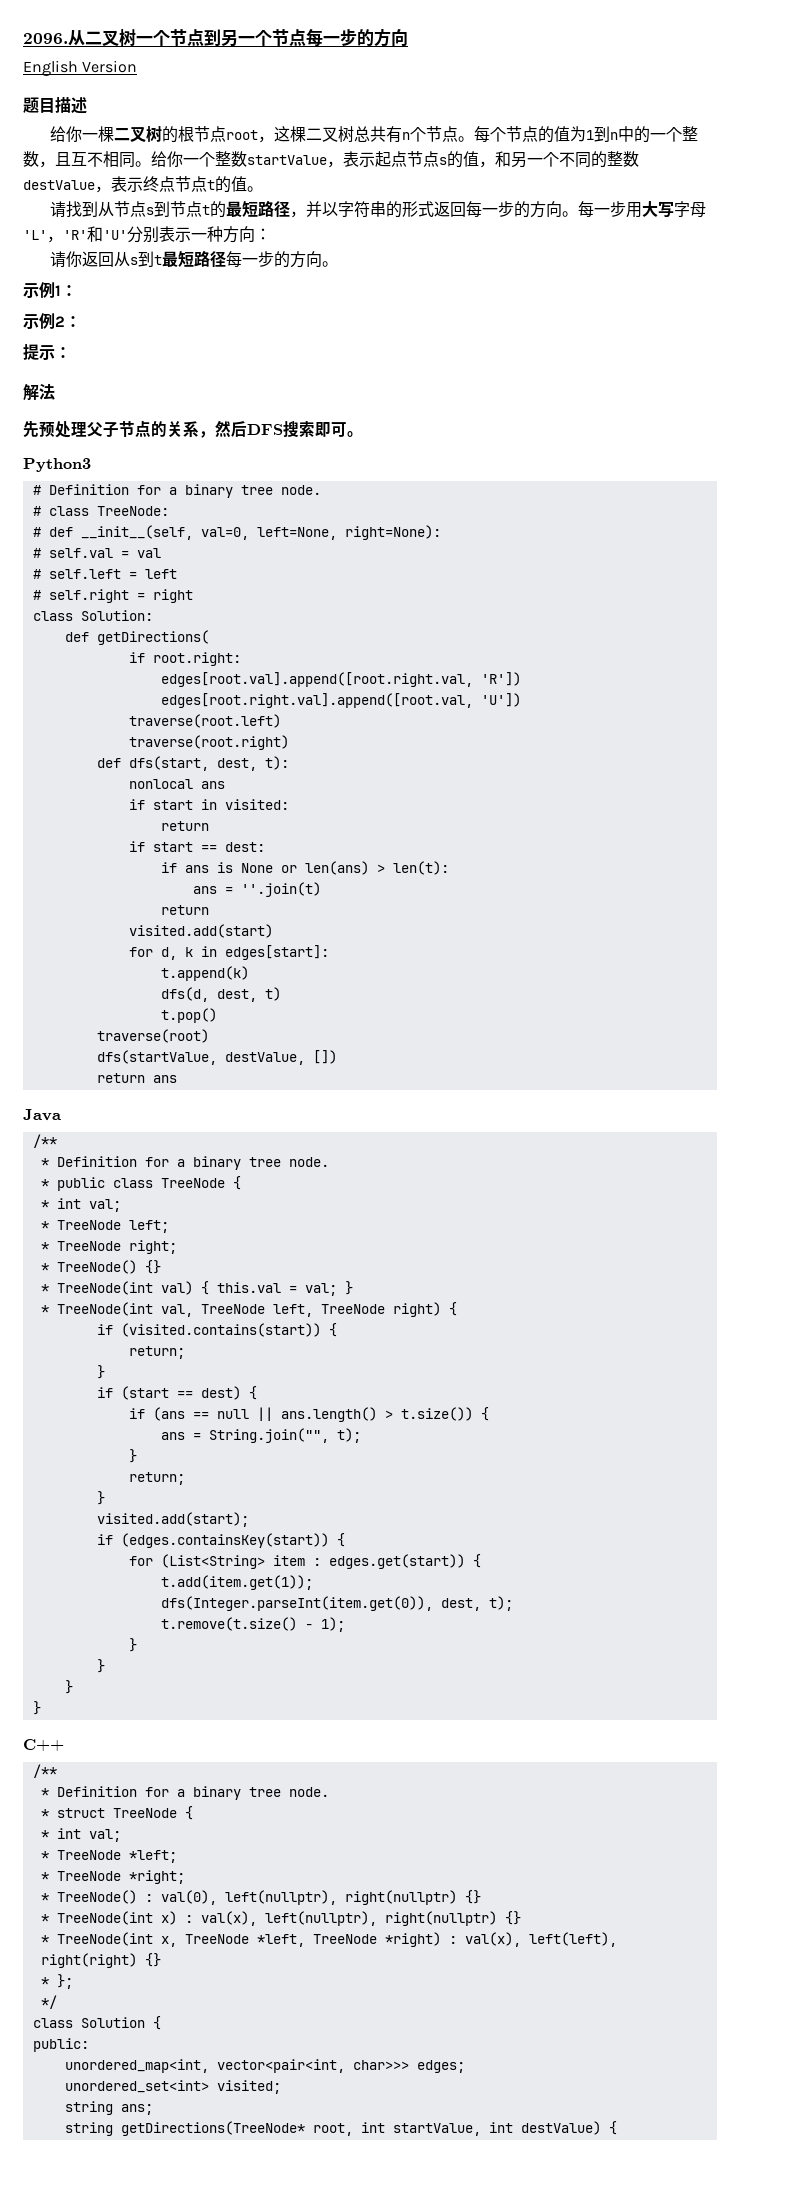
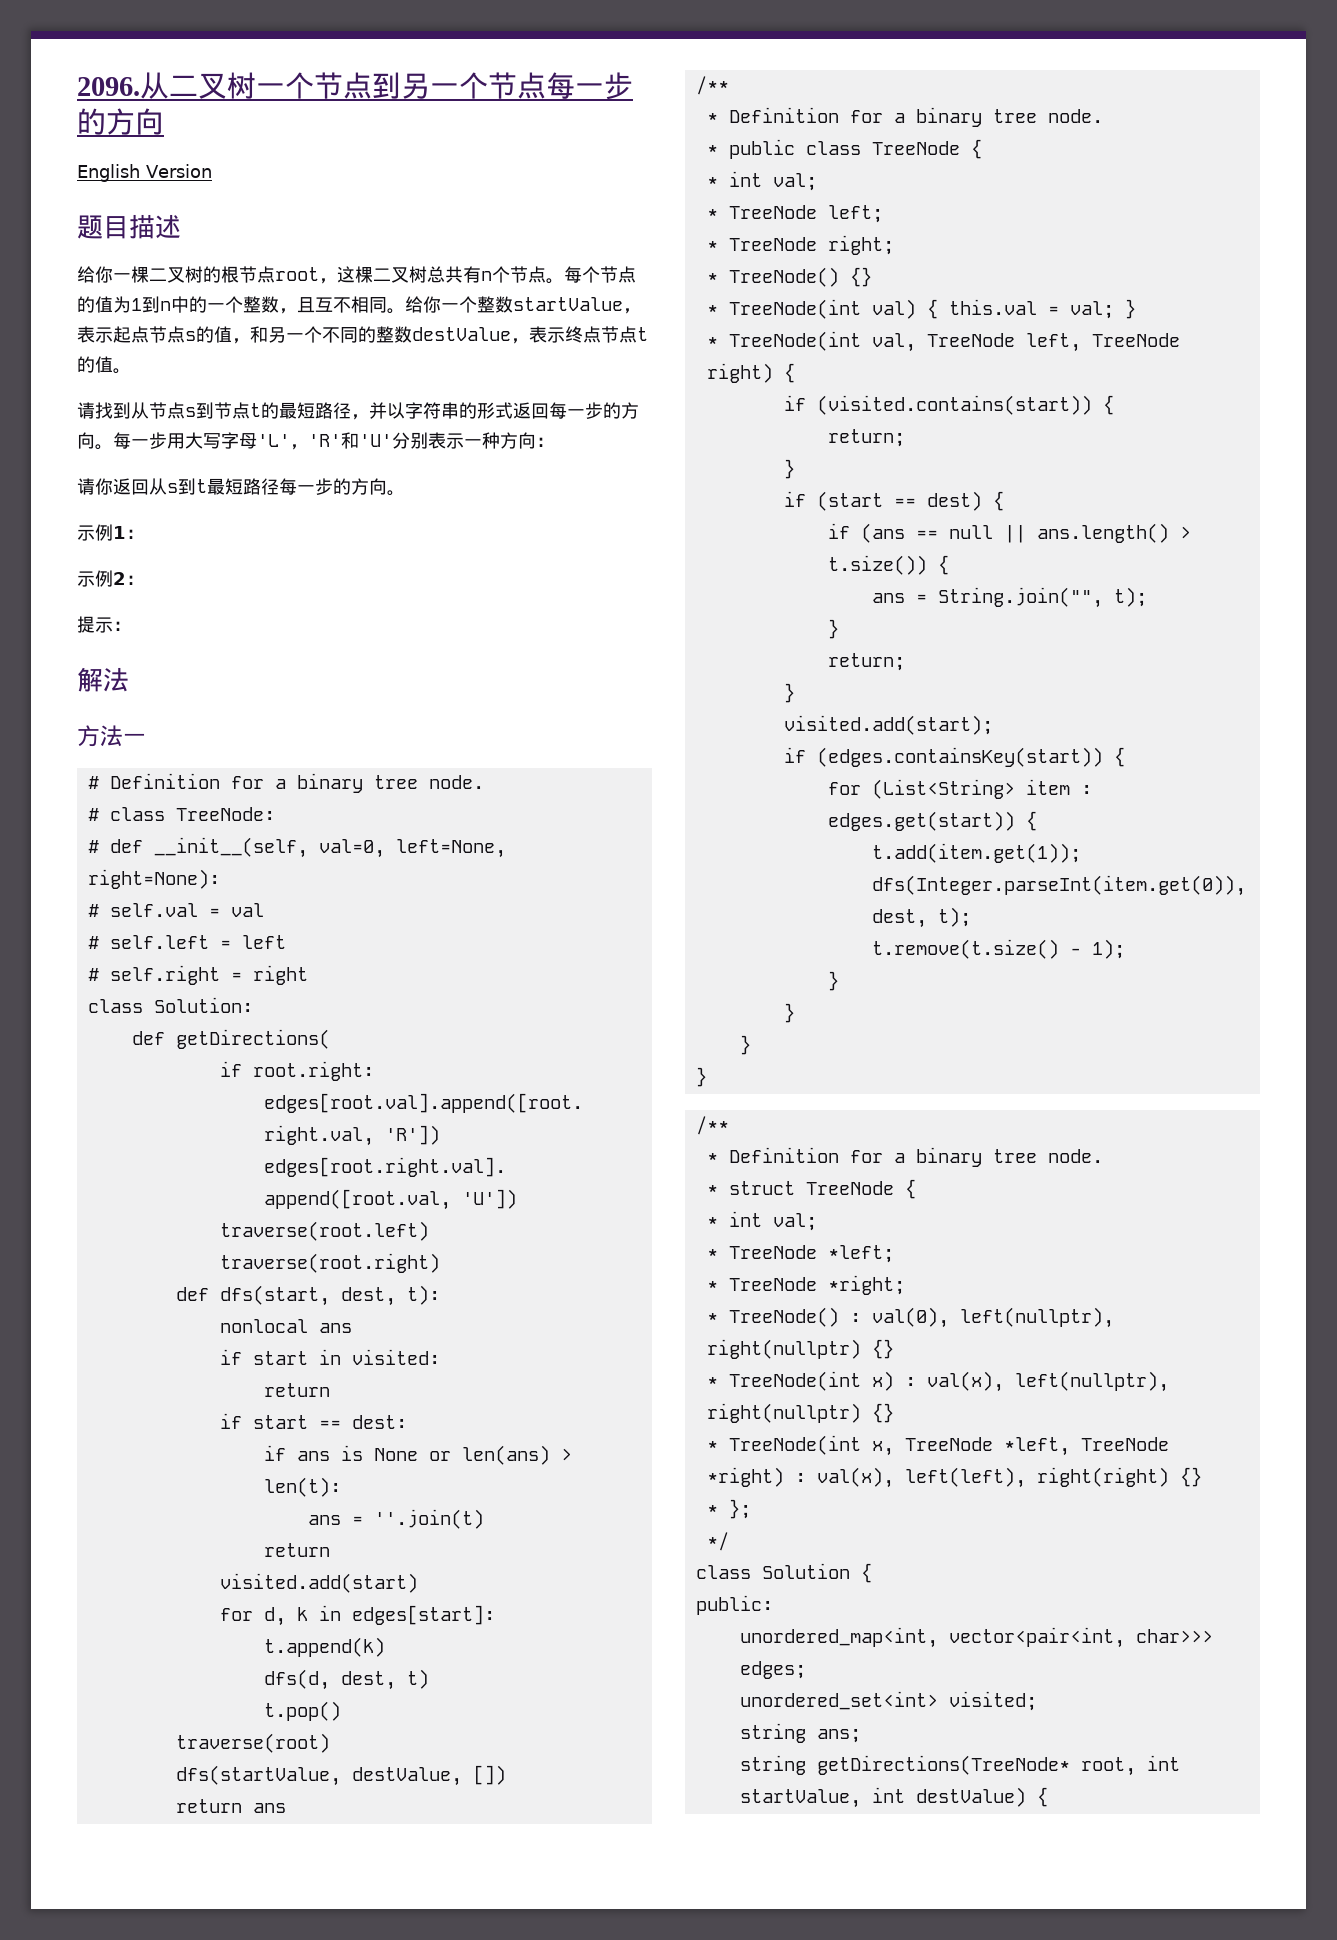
[23,420,363,438] [23,458,91,472] 先预处理父子节点的关系，然后DFS搜索即可。 // Python3 -> [77,725,146,747] 方法一
[23,1109,61,1121] // Java -> (286, 1808) none
[23,1739,64,1751] // C++ -> (707, 1077) none

